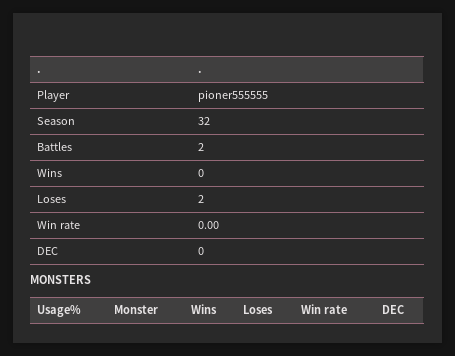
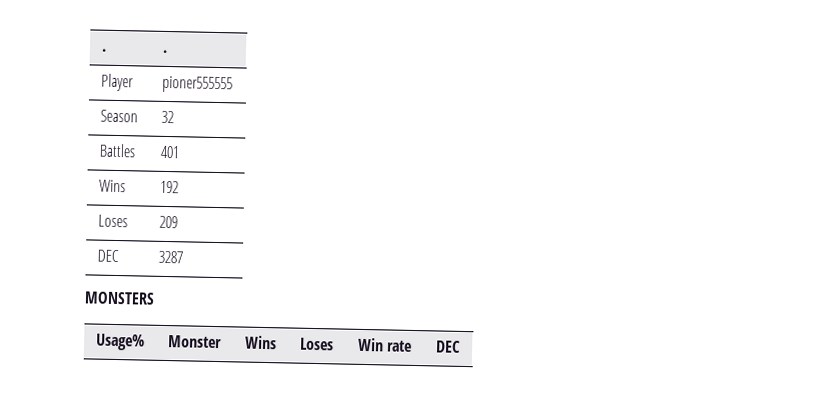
[198,143,205,151] [37,168,63,177] [198,169,205,177] [37,195,67,203] [198,195,205,203] [37,220,81,229] [198,221,220,229] 2 // Wins | 0 // Loses | 2 // Win rate | 0.00 -> [159,145,180,159] [98,179,126,193] [159,180,179,194] [97,214,128,228] [158,215,178,229] 401 // Wins | 192 // Loses | 209
[198,247,205,255] 0 -> [157,250,183,264] 3287

